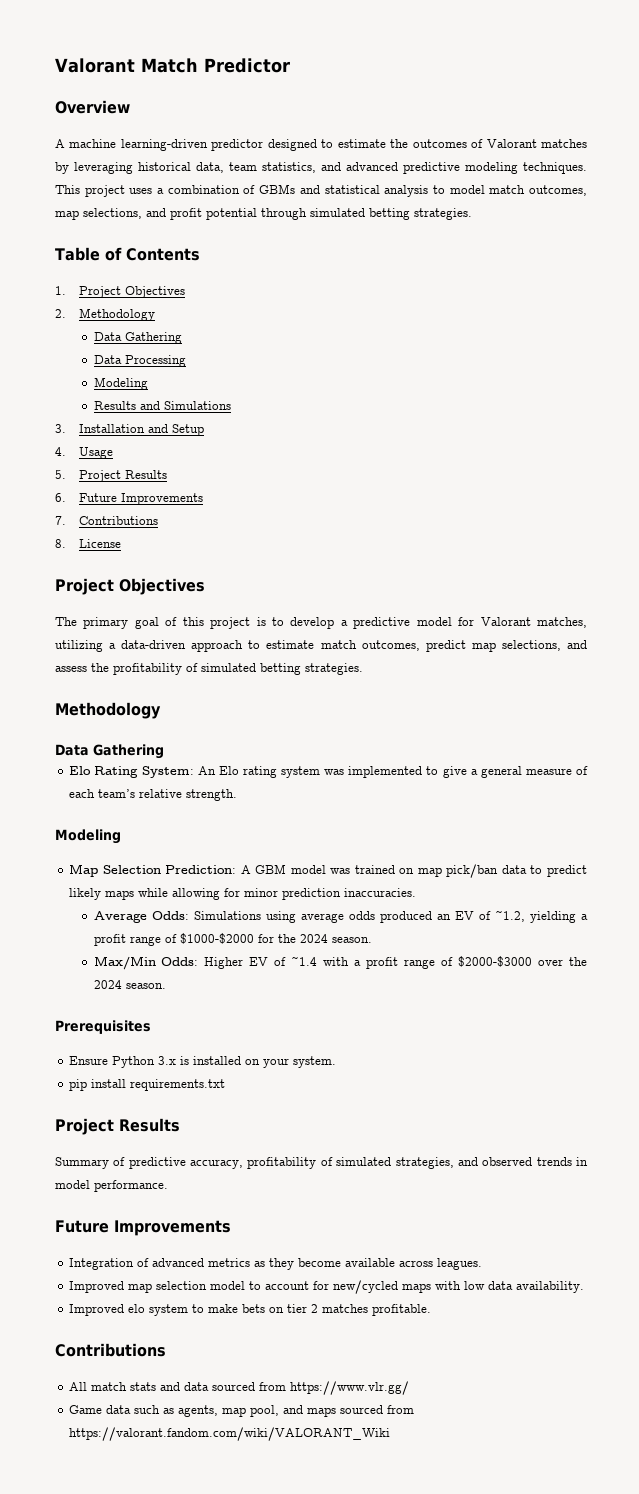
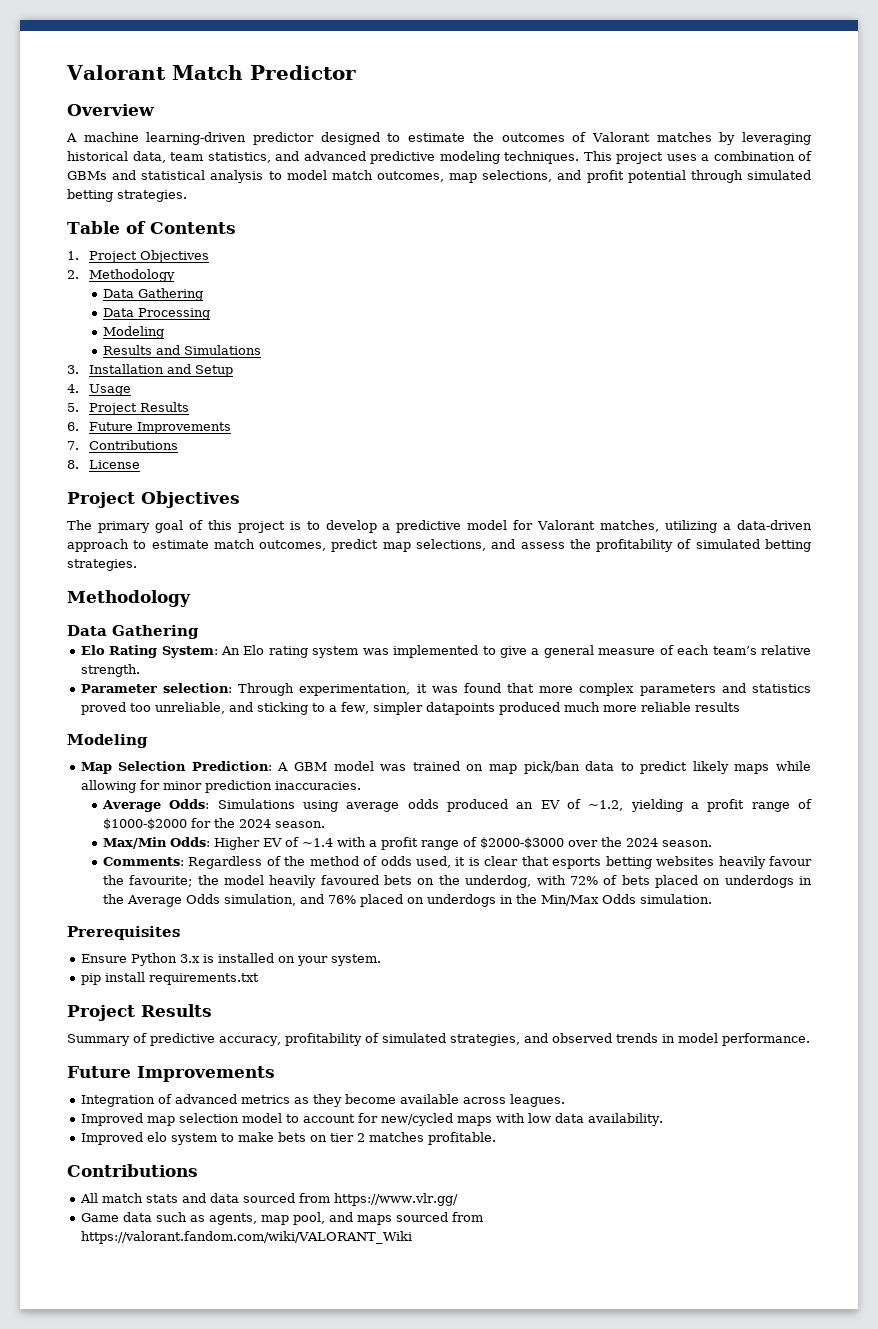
(238, 795) none -> [80,683,811,696] [80,702,740,715] // Parameter selection: Through experimentation, it was found that more complex parameters and statistics proved too unreliable, and sticking to a few, simpler datapoints produced much more reliable results
(166, 986) none -> [102,856,812,869] [102,875,813,888] [102,894,712,907] // Comments: Regardless of the method of odds used, it is clear that esports betting websites heavily favour the favourite; the model heavily favoured bets on the underdog, with 72% of bets placed on underdogs in the Average Odds simulation, and 76% placed on underdogs in the Min/Max Odds simulation.

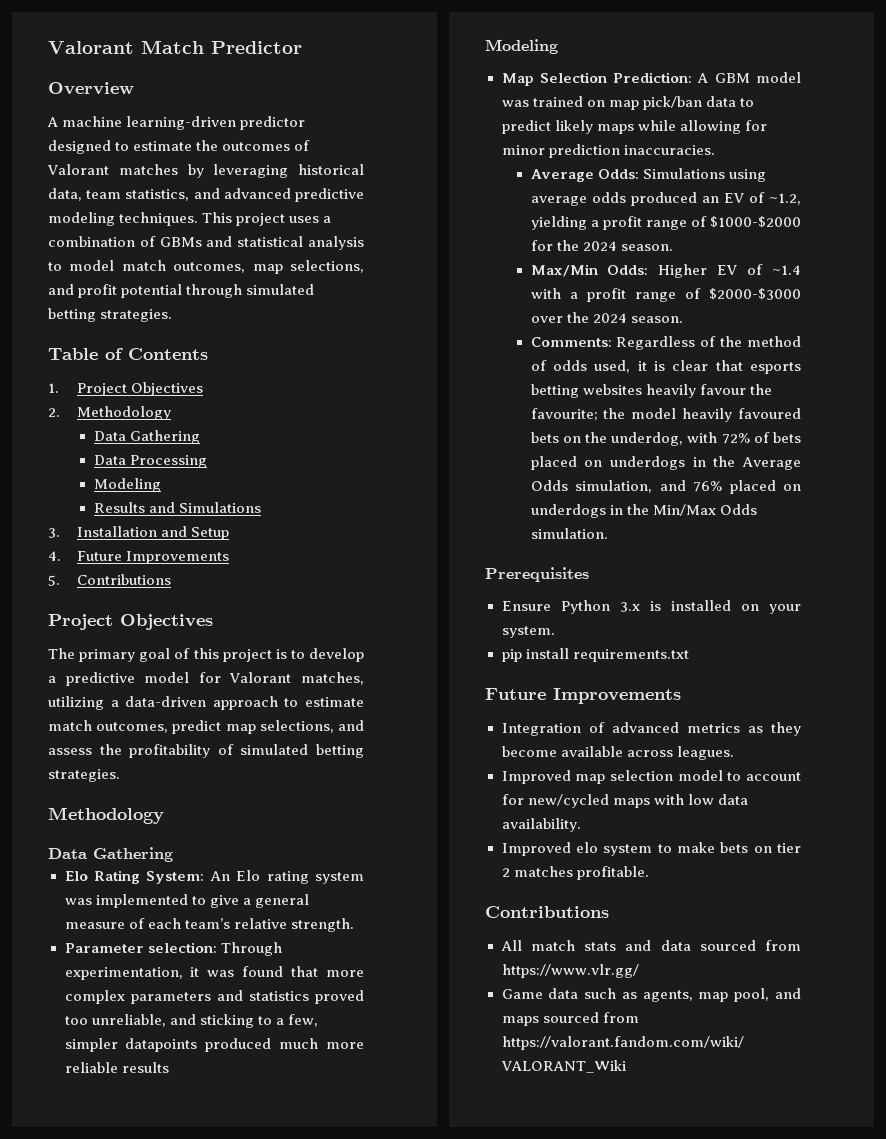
[89,384,132,396] [67,402,190,415] [67,422,232,434] [67,440,179,450] [67,460,141,469] Usage // 5. Project Results // 6. Future Improvements // 7. Contributions // 8. License -> [77,551,230,564] [48,574,172,586] Future Improvements // 5. Contributions
[67,1004,212,1021] [67,1033,810,1046] // Project Results // Summary of predictive accuracy, profitability of simulated strategies, and observed trends in model performance. -> (689, 655) none

